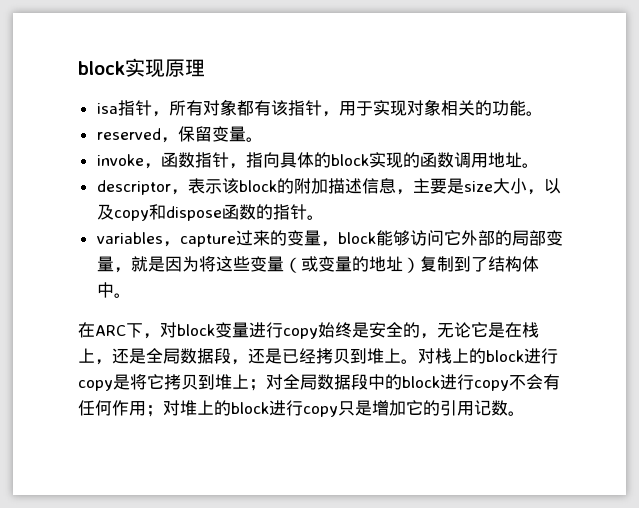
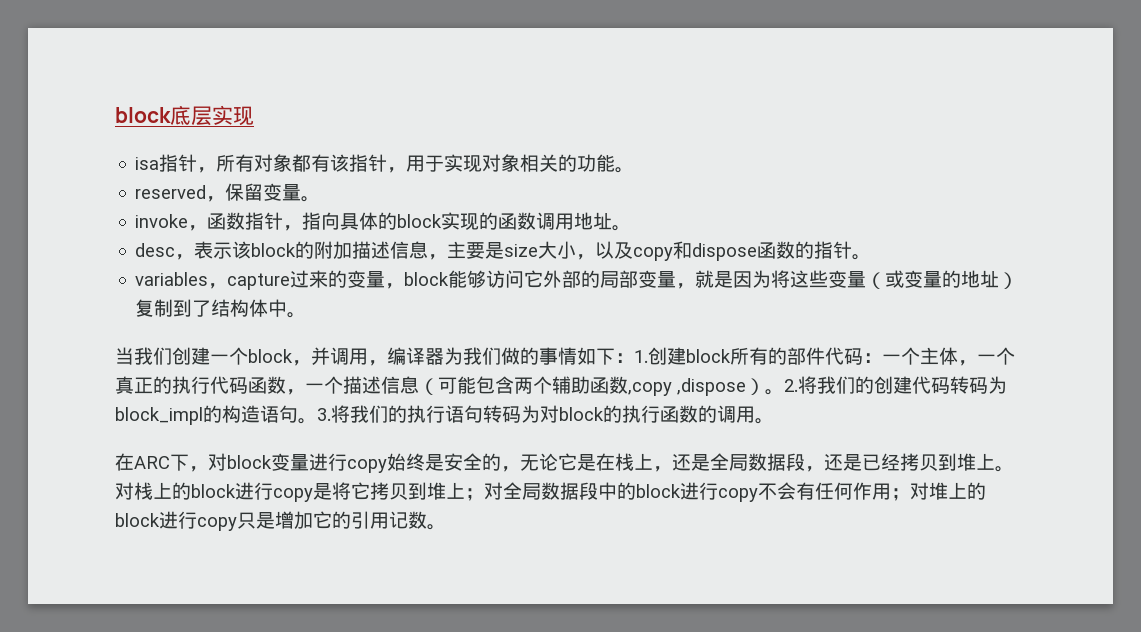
[78,58,205,78] block实现原理 -> [115,105,254,126] block底层实现
[96,180,171,195] descriptor -> [135,243,176,257] desc
(131, 295) none -> [115,347,1015,366] [115,376,1007,396] [115,405,774,425] // 当我们创建一个block，并调用，编译器为我们做的事情如下：1.创建block所有的部件代码：一个主体，一个真正的执行代码函数，一个描述信息（可能包含两个辅助函数,copy ,dispose）。2.将我们的创建代码转码为block_impl的构造语句。3.将我们的执行语句转码为对block的执行函数的调用。

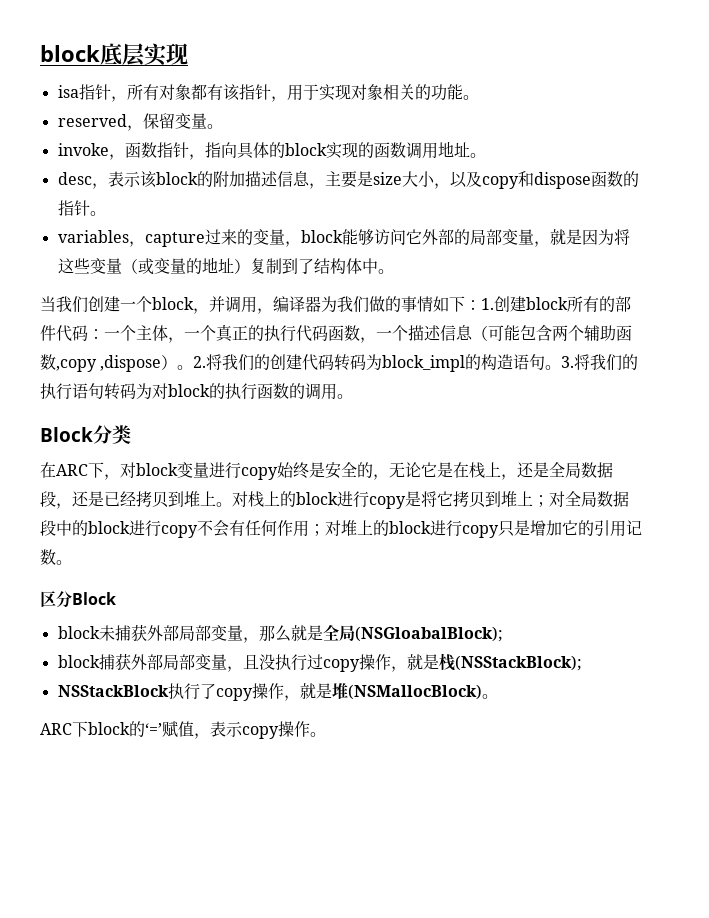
(774, 421) none -> [40,425,131,444] // Block分类
(446, 527) none -> [40,591,116,608] [57,624,503,643] [57,653,582,672] [57,683,498,701] [40,721,326,739] // 区分Block // block未捕获外部局部变量，那么就是全局(NSGloabalBlock); // block捕获外部局部变量，且没执行过copy操作，就是栈(NSStackBlock); // NSStackBlock执行了copy操作，就是堆(NSMallocBlock)。 // ARC下block的‘=’赋值，表示copy操作。

